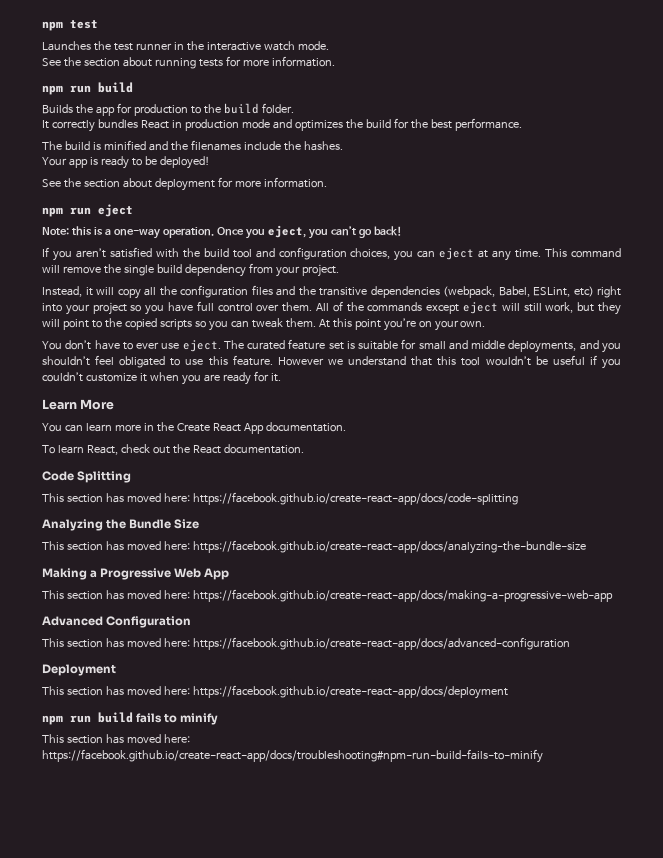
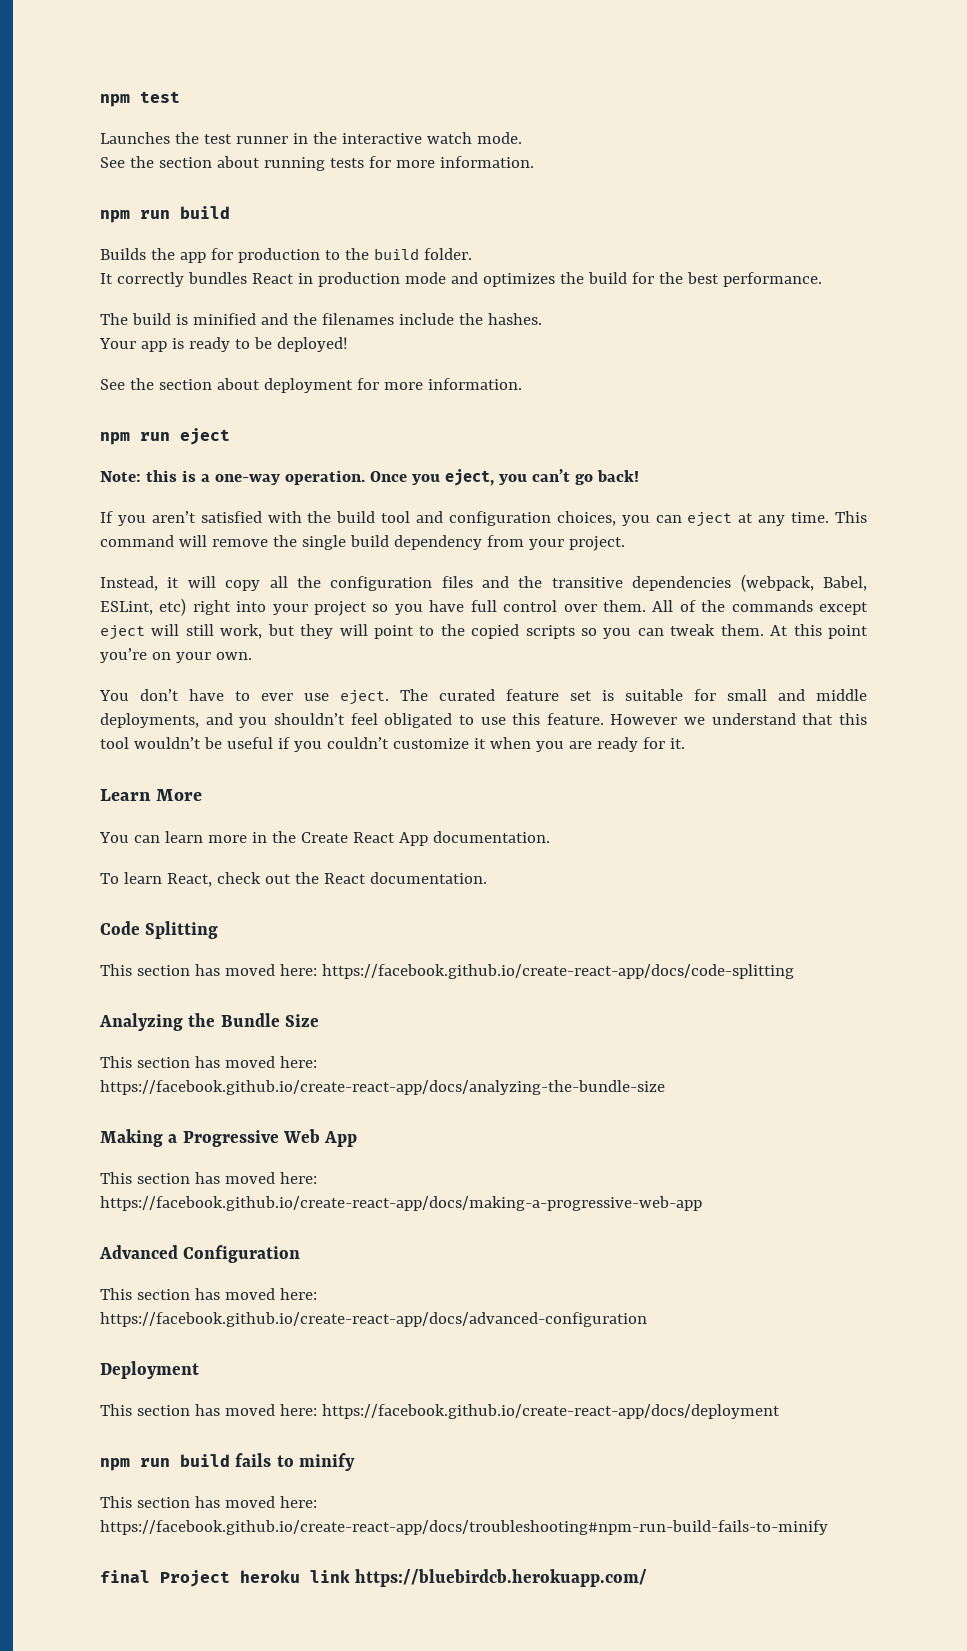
(543, 756) none -> [100,1569,648,1587] // final Project heroku link https://bluebirdcb.herokuapp.com/

